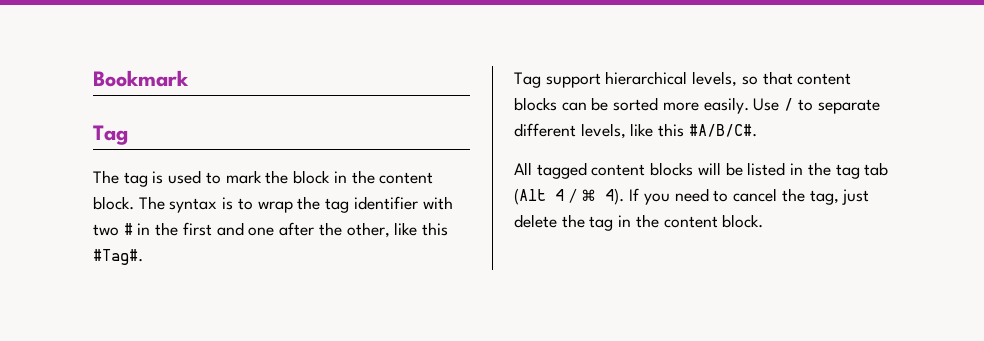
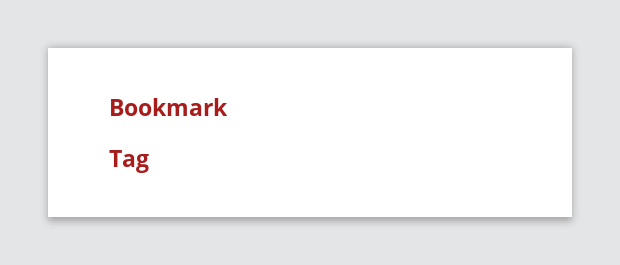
[93,170,434,187] [93,196,453,213] [93,222,448,238] [93,249,143,265] [514,71,852,88] [514,97,880,114] [514,123,757,139] [514,162,889,179] [514,188,870,205] [514,214,764,231] // The tag is used to mark the block in the content block. The syntax is to wrap the tag identifier with two # in the first and one after the other, like this #Tag#. // Tag support hierarchical levels, so that content blocks can be sorted more easily. Use / to separate different levels, like this #A/B/C#. // All tagged content blocks will be listed in the tag tab (Alt 4 / ⌘ 4). If you need to cancel the tag, just delete the tag in the content block. -> (149, 161) none

